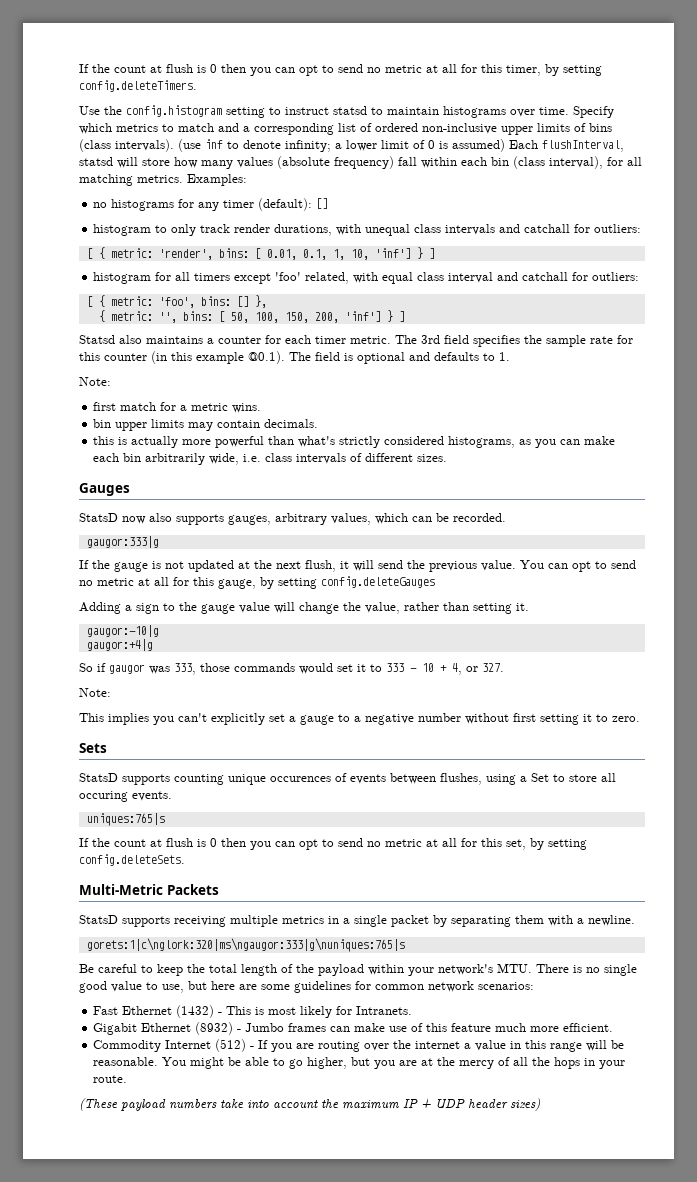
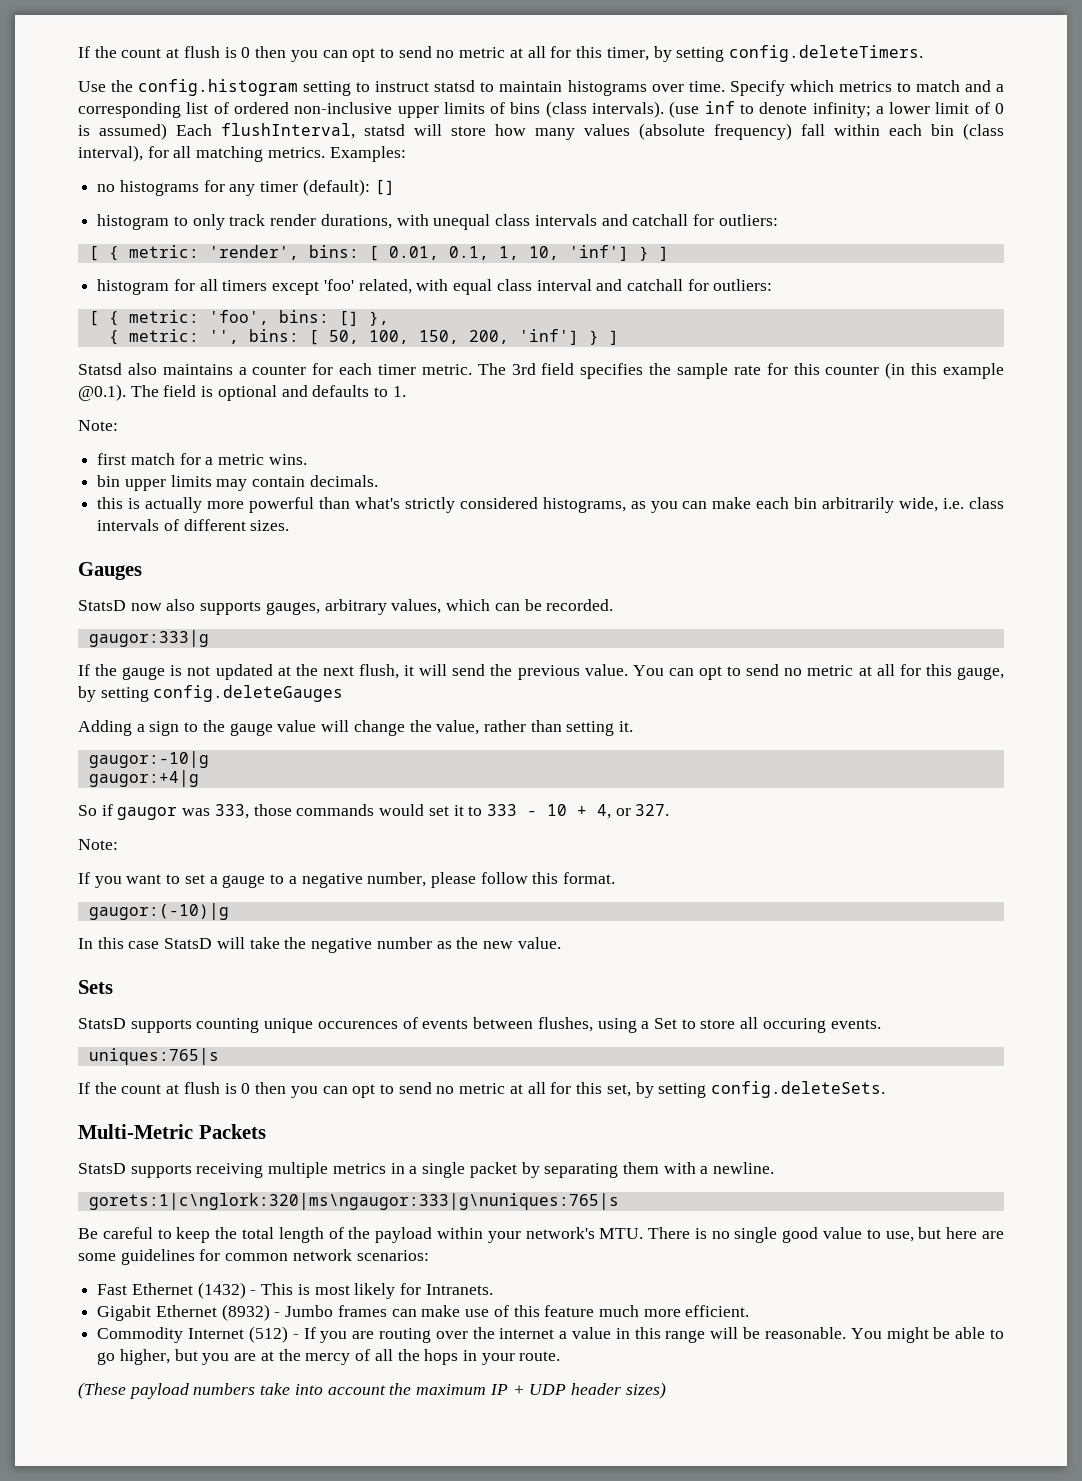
[79,713,265,725] This implies you can't explicitly -> [78,872,181,888] If you want to
[418,713,640,725] number without first setting it to zero. -> [367,872,616,888] [88,903,229,920] [78,937,561,953] number, please follow this format. // gaugor:(-10)|g // In this case StatsD will take the negative number as the new value.

